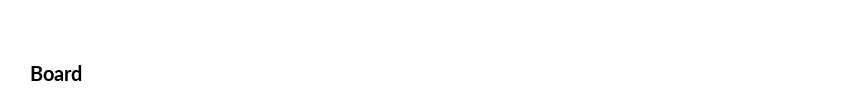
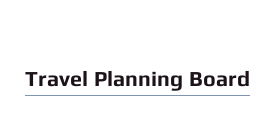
(30, 73) none -> [25,70,183,91] Travel Planning

